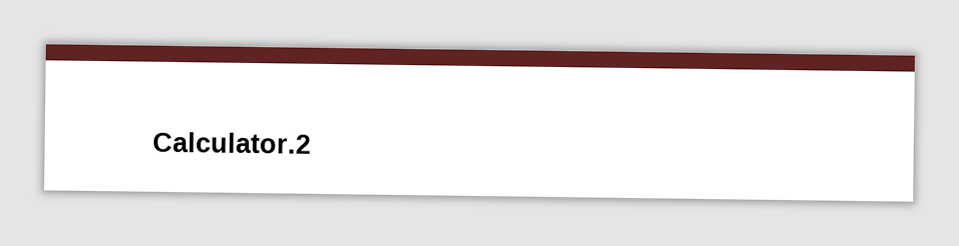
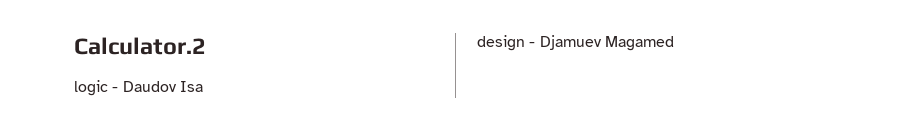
(311, 142) none -> [74,80,203,96] [477,35,674,51] // logic - Daudov Isa // design - Djamuev Magamed

